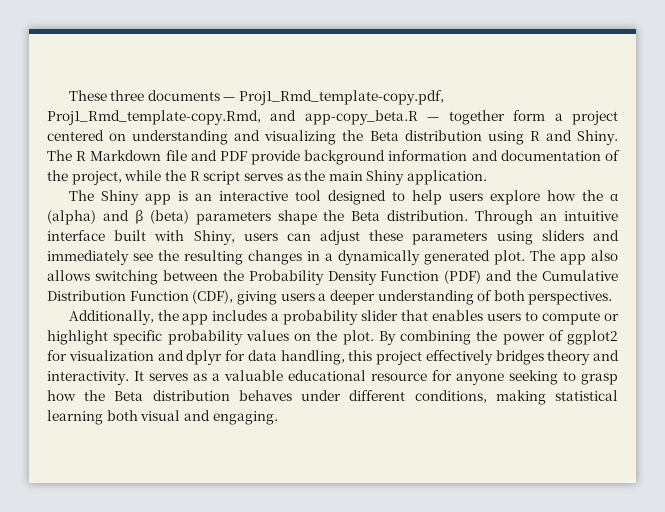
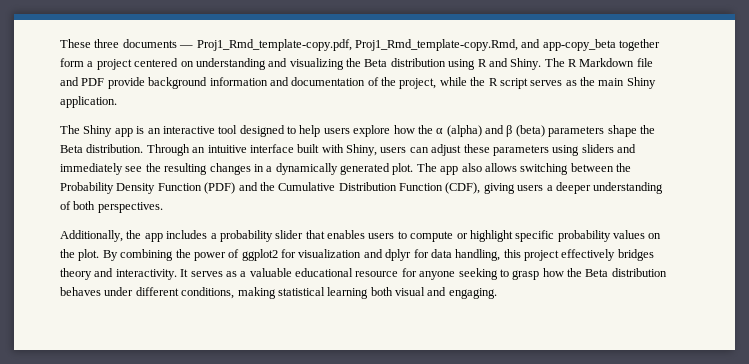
[304,110,440,125] app-copy_beta.R — -> [542,39,616,51] app-copy_beta

